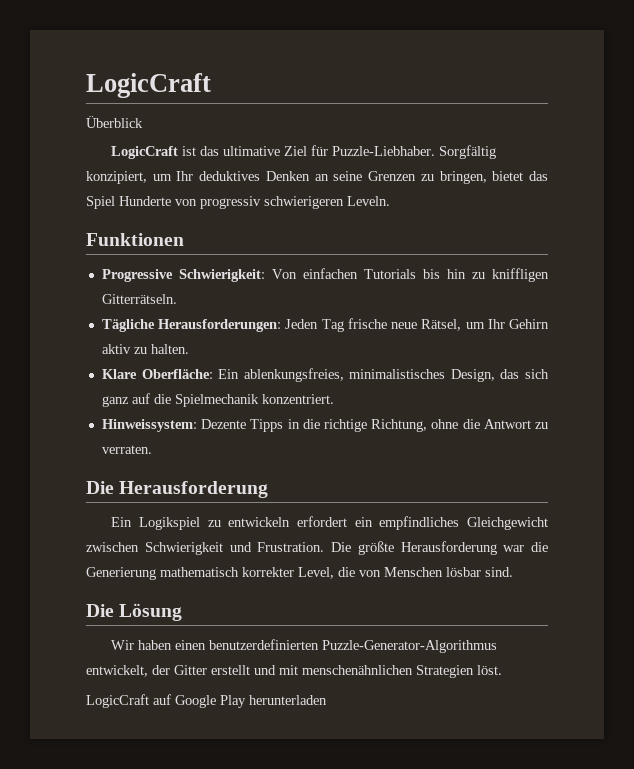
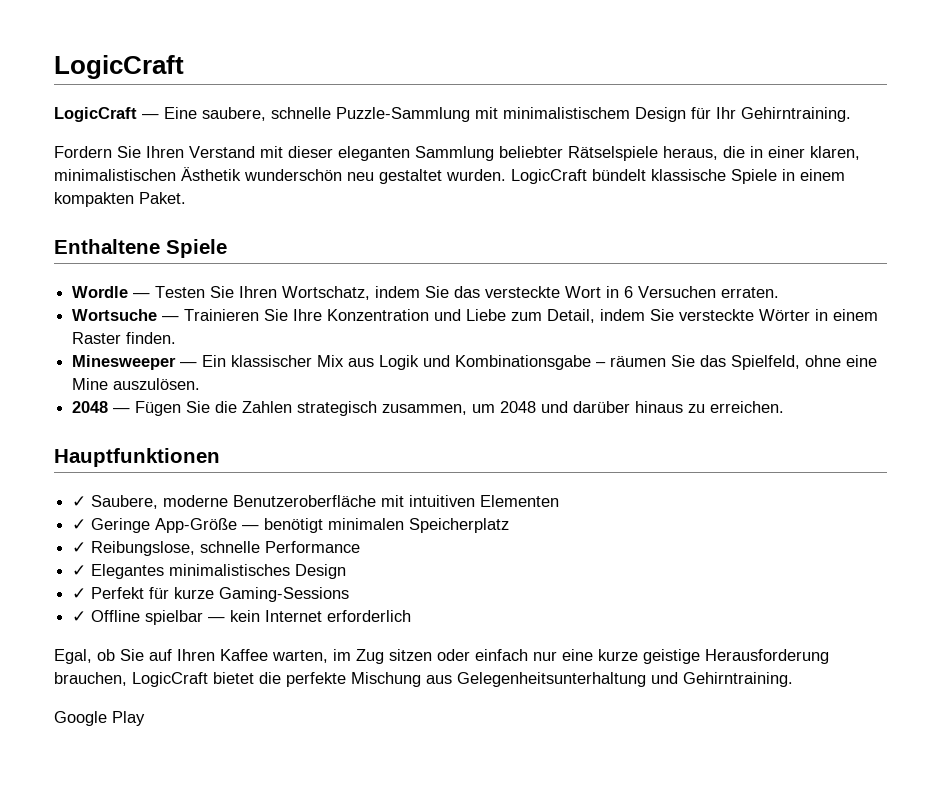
[86,116,143,128] [111,145,497,159] [86,171,549,184] [86,196,390,209] [86,233,184,246] [101,268,550,282] [101,294,177,304] [101,318,549,332] [101,344,189,354] [101,368,549,382] [101,393,334,407] [101,419,548,432] [101,445,152,454] [86,481,269,498] [111,516,548,530] [86,541,548,555] [86,567,513,580] [86,603,183,621] [111,639,498,653] [86,665,502,678] [86,694,171,708] Überblick // LogicCraft ist das ultimative Ziel für Puzzle-Liebhaber. Sorgfältig konzipiert, um Ihr deduktives Denken an seine Grenzen zu bringen, bietet das Spiel Hunderte von progressiv schwierigeren Leveln. // Funktionen // Progressive Schwierigkeit: Von einfachen Tutorials bis hin zu kniffligen Gitterrätseln. // Tägliche Herausforderungen: Jeden Tag frische neue Rätsel, um Ihr Gehirn aktiv zu halten. // Klare Oberfläche: Ein ablenkungsfreies, minimalistisches Design, das sich ganz auf die Spielmechanik konzentriert. // Hinweissystem: Dezente Tipps in die richtige Richtung, ohne die Antwort zu verraten. // Die Herausforderung // Ein Logikspiel zu entwickeln erfordert ein empfindliches Gleichgewicht zwischen Schwierigkeit und Frustration. Die größte Herausforderung war die Generierung mathematisch korrekter Level, die von Menschen lösbar sind. // Die Lösung // Wir haben einen benutzerdefinierten Puzzle-Generator-Algorithmus entwickelt, der Gitter erstellt und mit menschenähnlichen Strategien löst. // LogicCraft auf -> [54,107,851,122] [54,146,860,161] [54,167,845,184] [54,192,186,207] [54,239,227,258] [72,286,780,300] [72,309,879,323] [72,332,177,344] [72,355,878,370] [72,378,201,390] [72,401,785,416] [54,448,220,467] [72,495,560,509] [72,518,510,533] [72,541,361,556] [72,564,347,579] [72,587,350,602] [72,610,412,625] [54,649,829,664] [54,672,793,687] LogicCraft — Eine saubere, schnelle Puzzle-Sammlung mit minimalistischem Design für Ihr Gehirntraining. // Fordern Sie Ihren Verstand mit dieser eleganten Sammlung beliebter Rätselspiele heraus, die in einer klaren, minimalistischen Ästhetik wunderschön neu gestaltet wurden. LogicCraft bündelt klassische Spiele in einem kompakten Paket. // Enthaltene Spiele // Wordle — Testen Sie Ihren Wortschatz, indem Sie das versteckte Wort in 6 Versuchen erraten. // Wortsuche — Trainieren Sie Ihre Konzentration und Liebe zum Detail, indem Sie versteckte Wörter in einem Raster finden. // Minesweeper — Ein klassischer Mix aus Logik und Kombinationsgabe – räumen Sie das Spielfeld, ohne eine Mine auszulösen. // 2048 — Fügen Sie die Zahlen strategisch zusammen, um 2048 und darüber hinaus zu erreichen. // Hauptfunktionen // ✓ Saubere, moderne Benutzeroberfläche mit intuitiven Elementen // ✓ Geringe App-Größe — benötigt minimalen Speicherplatz // ✓ Reibungslose, schnelle Performance // ✓ Elegantes minimalistisches Design // ✓ Perfekt für kurze Gaming-Sessions // ✓ Offline spielbar — kein Internet erforderlich // Egal, ob Sie auf Ihren Kaffee warten, im Zug sitzen oder einfach nur eine kurze geistige Herausforderung brauchen, LogicCraft bietet die perfekte Mischung aus Gelegenheitsunterhaltung und Gehirntraining. //
[249,695,327,705] herunterladen -> (145, 718) none

